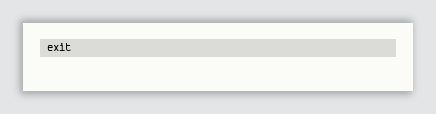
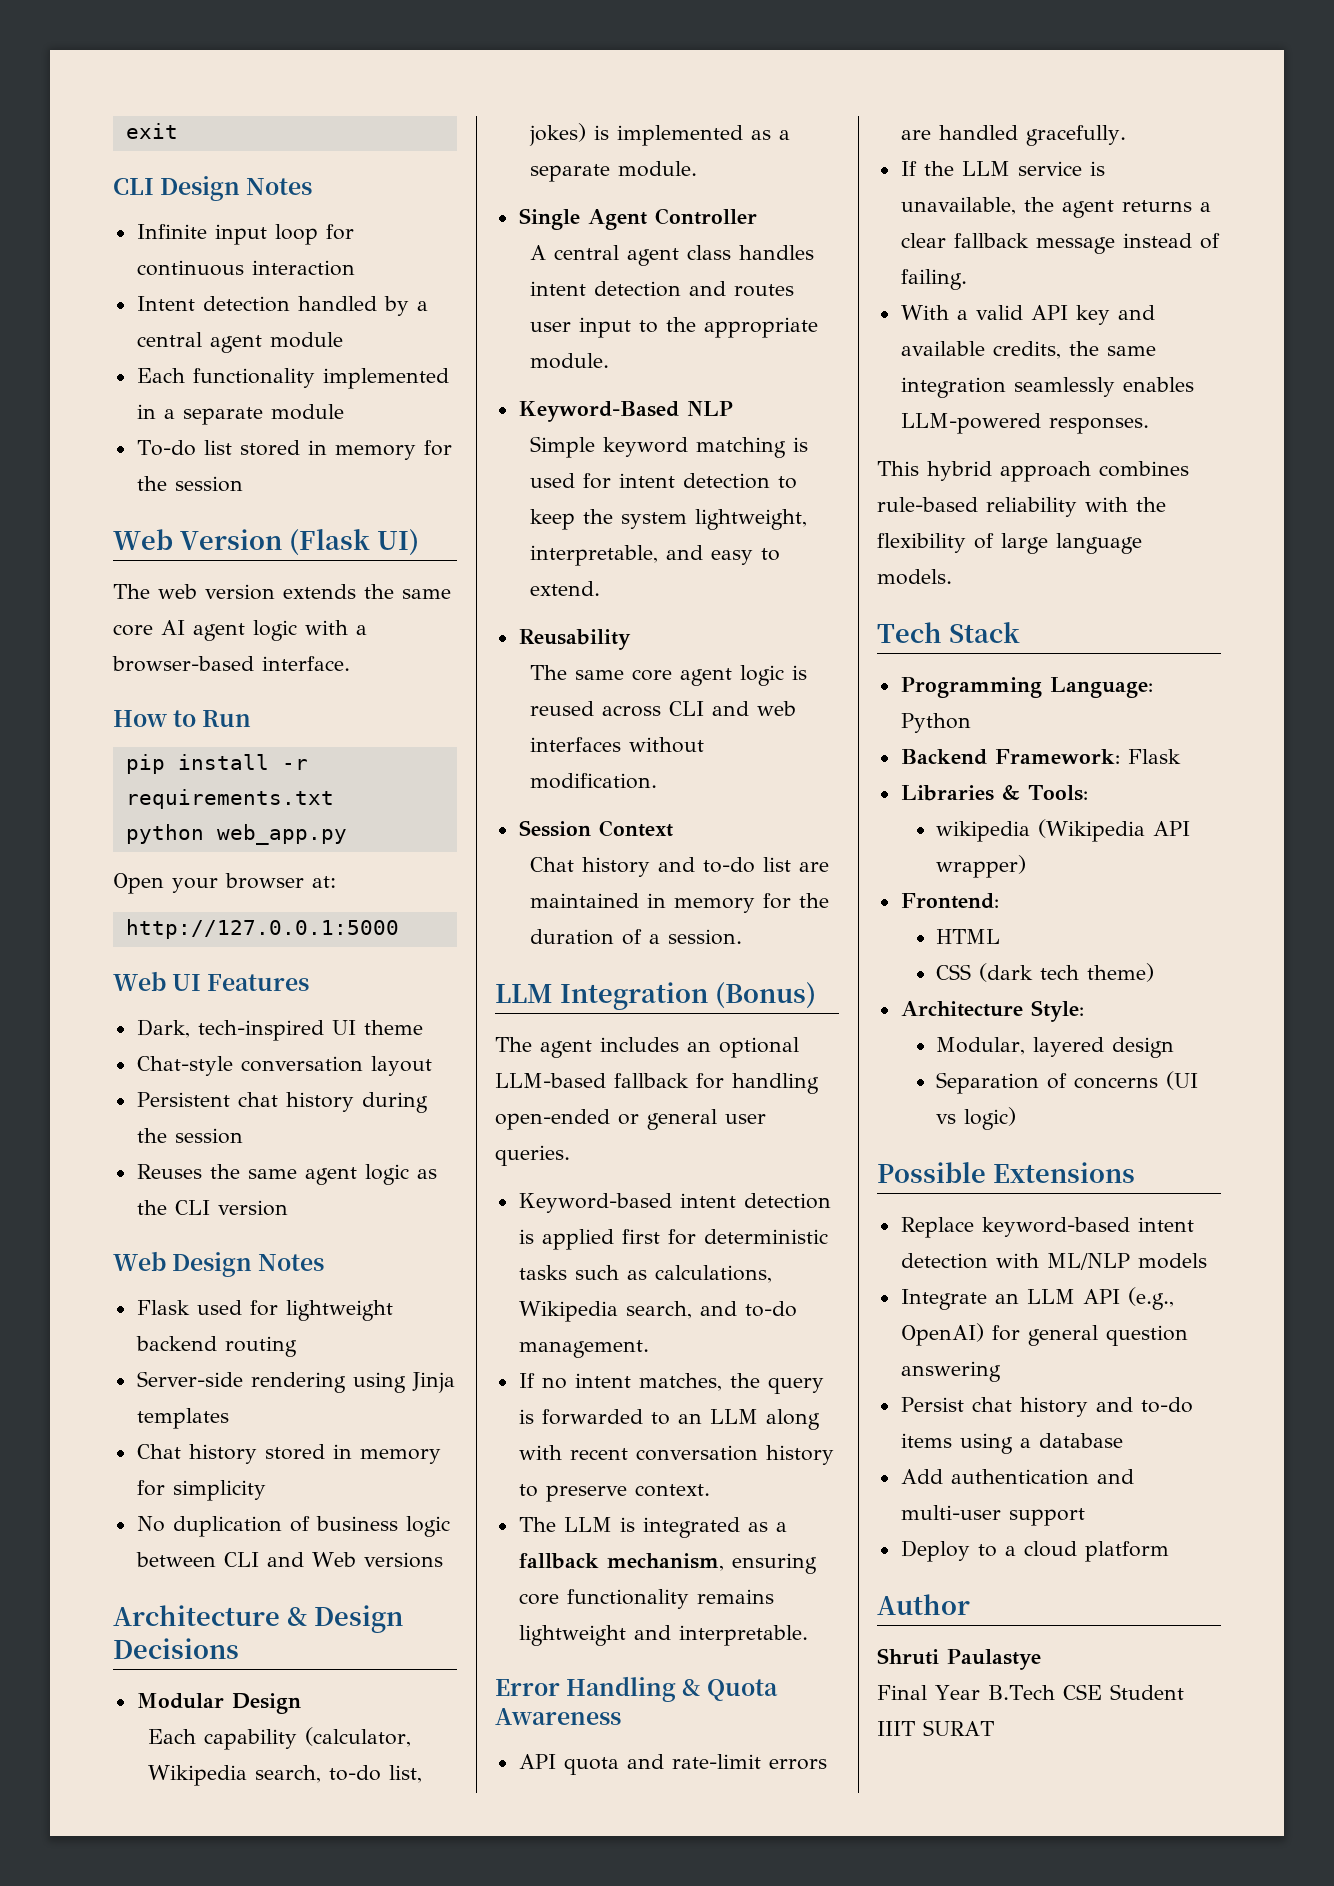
(72, 47) none -> [113,176,313,201] [136,224,354,245] [136,260,355,276] [136,296,428,316] [136,332,343,353] [136,368,449,389] [136,404,344,425] [136,440,452,460] [136,476,243,492] [113,529,419,556] [113,584,451,600] [113,620,367,641] [112,656,350,672] [113,710,252,727] [125,754,308,774] [125,789,334,809] [125,824,347,845] [113,873,336,894] [125,919,399,939] [113,971,310,991] [136,1019,423,1041] [136,1056,432,1076] [136,1092,428,1113] [136,1128,243,1144] [136,1164,437,1185] [136,1200,288,1216] [113,1251,325,1277] [136,1300,393,1321] [135,1336,297,1357] [136,1371,455,1393] [136,1408,229,1429] [136,1444,441,1464] [136,1480,266,1501] [136,1516,450,1537] [135,1552,443,1568] [113,1605,403,1633] [113,1638,239,1659] [136,1693,301,1714] [148,1727,412,1750] [148,1765,423,1786] [529,123,791,146] [530,161,698,182] [518,208,757,230] [530,245,815,266] [530,281,795,297] [530,317,819,338] [530,353,610,369] [518,401,733,422] [530,436,809,458] [530,473,798,489] [530,509,808,530] [530,545,781,566] [530,581,601,596] [518,629,631,650] [530,665,808,686] [530,701,797,717] [530,737,705,753] [530,773,658,789] [518,820,673,837] [530,857,830,877] [530,893,830,913] [530,929,743,945] [495,982,816,1010] [495,1037,799,1058] [495,1073,819,1094] [495,1109,766,1130] [495,1145,570,1166] [518,1193,831,1213] [518,1229,828,1250] [518,1265,772,1283] [518,1301,797,1322] [518,1340,649,1358] [518,1373,824,1394] [518,1409,820,1430] [518,1445,834,1465] [518,1484,710,1502] [518,1517,787,1538] [518,1553,817,1574] [518,1589,774,1609] [518,1625,808,1646] [495,1676,778,1702] [495,1708,621,1725] [518,1754,827,1775] [900,125,1126,146] [900,161,1105,176] [900,197,1211,218] [900,233,1220,254] [900,269,967,290] [900,305,1155,325] [900,341,1156,359] [900,377,1194,398] [900,413,1149,434] [877,461,1189,482] [877,497,1166,517] [877,533,1142,554] [877,569,952,585] [877,622,1020,643] [900,677,1153,698] [900,713,971,733] [900,749,1181,765] [900,785,1088,801] [936,819,1191,842] [936,855,1027,878] [900,893,999,909] [936,929,1001,944] [936,963,1155,982] [900,1000,1084,1022] [936,1037,1175,1058] [936,1071,1199,1094] [936,1107,1017,1130] [877,1162,1135,1183] [900,1217,1194,1238] [900,1253,1207,1270] [900,1287,1174,1310] [900,1323,1188,1346] [900,1361,1001,1382] [900,1397,1193,1417] [900,1433,1123,1454] [900,1469,1134,1485] [900,1505,1085,1526] [900,1540,1169,1562] [877,1594,970,1615] [877,1648,1041,1670] [877,1684,1184,1700] [877,1720,994,1736] // CLI Design Notes // Infinite input loop for continuous interaction // Intent detection handled by a central agent module // Each functionality implemented in a separate module // To-do list stored in memory for the session // Web Version (Flask UI) // The web version extends the same core AI agent logic with a browser-based interface. // How to Run // pip install -r requirements.txt // python web_app.py // Open your browser at: // http://127.0.0.1:5000 // Web UI Features // Dark, tech-inspired UI theme // Chat-style conversation layout // Persistent chat history during the session // Reuses the same agent logic as the CLI version // Web Design Notes // Flask used for lightweight backend routing // Server-side rendering using Jinja templates // Chat history stored in memory for simplicity // No duplication of business logic between CLI and Web versions // Architecture & Design Decisions // Modular Design // Each capability (calculator, Wikipedia search, to-do list, jokes) is implemented as a separate module. // Single Agent Controller // A central agent class handles intent detection and routes user input to the appropriate module. // Keyword-Based NLP // Simple keyword matching is used for intent detection to keep the system lightweight, interpretable, and easy to extend. // Reusability // The same core agent logic is reused across CLI and web interfaces without modification. // Session Context // Chat history and to-do list are maintained in memory for the duration of a session. // LLM Integration (Bonus) // The agent includes an optional LLM-based fallback for handling open-ended or general user queries. // Keyword-based intent detection is applied first for deterministic tasks such as calculations, Wikipedia search, and to-do management. // If no intent matches, the query is forwarded to an LLM along with recent conversation history to preserve context. // The LLM is integrated as a fallback mechanism, ensuring core functionality remains lightweight and interpretable. // Error Handling & Quota Awareness // API quota and rate-limit errors are handled gracefully. // If the LLM service is unavailable, the agent returns a clear fallback message instead of failing. // With a valid API key and available credits, the same integration seamlessly enables LLM-powered responses. // This hybrid approach combines rule-based reliability with the flexibility of large language models. // Tech Stack // Programming Language: Python // Backend Framework: Flask // Libraries & Tools: // wikipedia (Wikipedia API wrapper) // Frontend: // HTML // CSS (dark tech theme) // Architecture Style: // Modular, layered design // Separation of concerns (UI vs logic) // Possible Extensions // Replace keyword-based intent detection with ML/NLP models // Integrate an LLM API (e.g., OpenAI) for general question answering // Persist chat history and to-do items using a database // Add authentication and multi-user support // Deploy to a cloud platform // Author // Shruti Paulastye // Final Year B.Tech CSE Student IIIT SURAT

